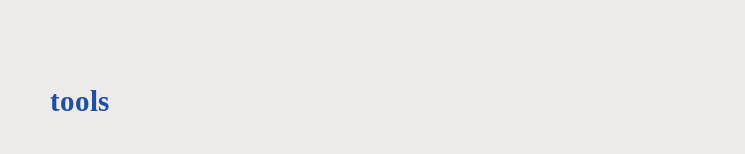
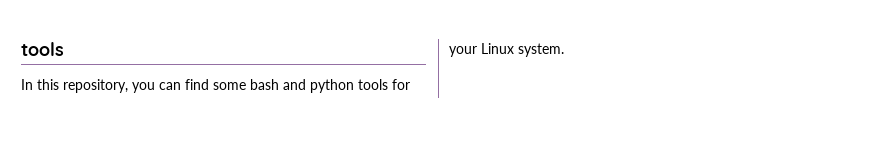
[50,90,109,111] tools -> [21,42,64,56] [21,79,410,93] [449,43,564,57] tools // In this repository, you can find some bash and python tools for your Linux system.

